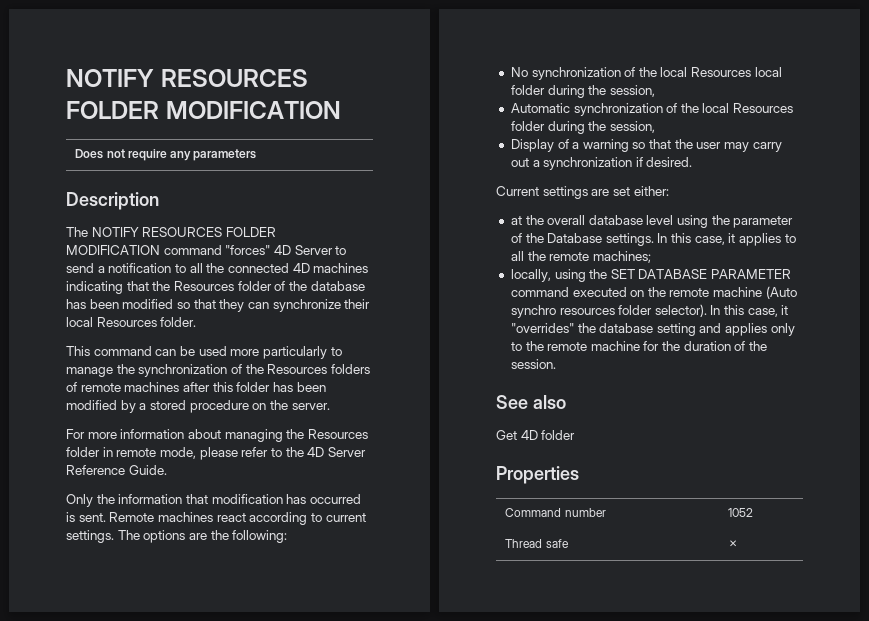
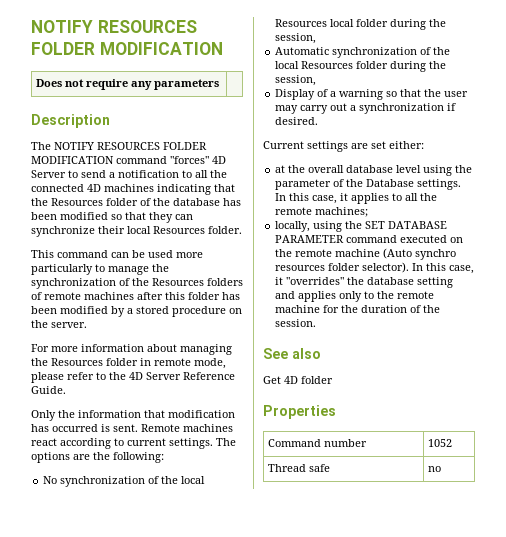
[728,540,739,548] ✗ -> [427,466,441,472] no

